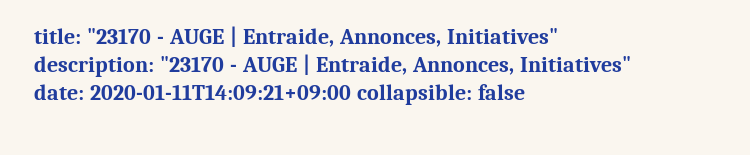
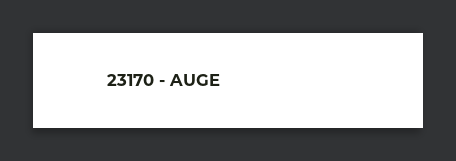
[34,26,558,47] [34,54,631,77] [34,84,525,105] title: "23170 - AUGE | Entraide, Annonces, Initiatives" description: "23170 - AUGE | Entraide, Annonces, Initiatives" date: 2020-01-11T14:09:21+09:00 collapsible: false -> [107,74,220,86] 23170 - AUGE

